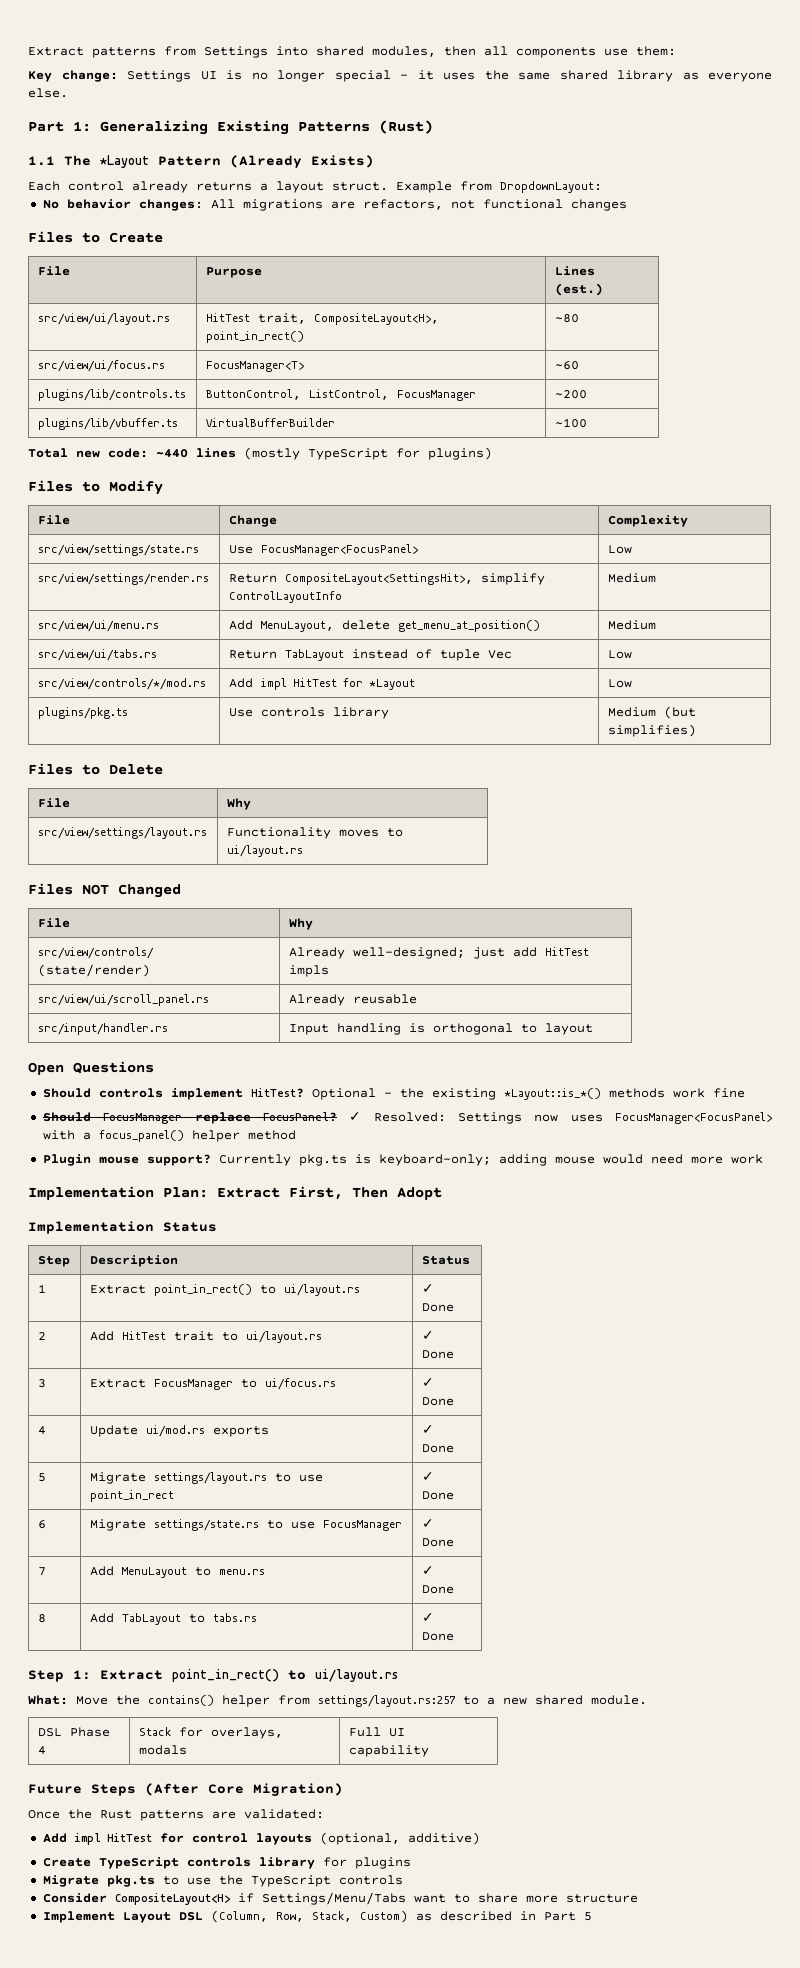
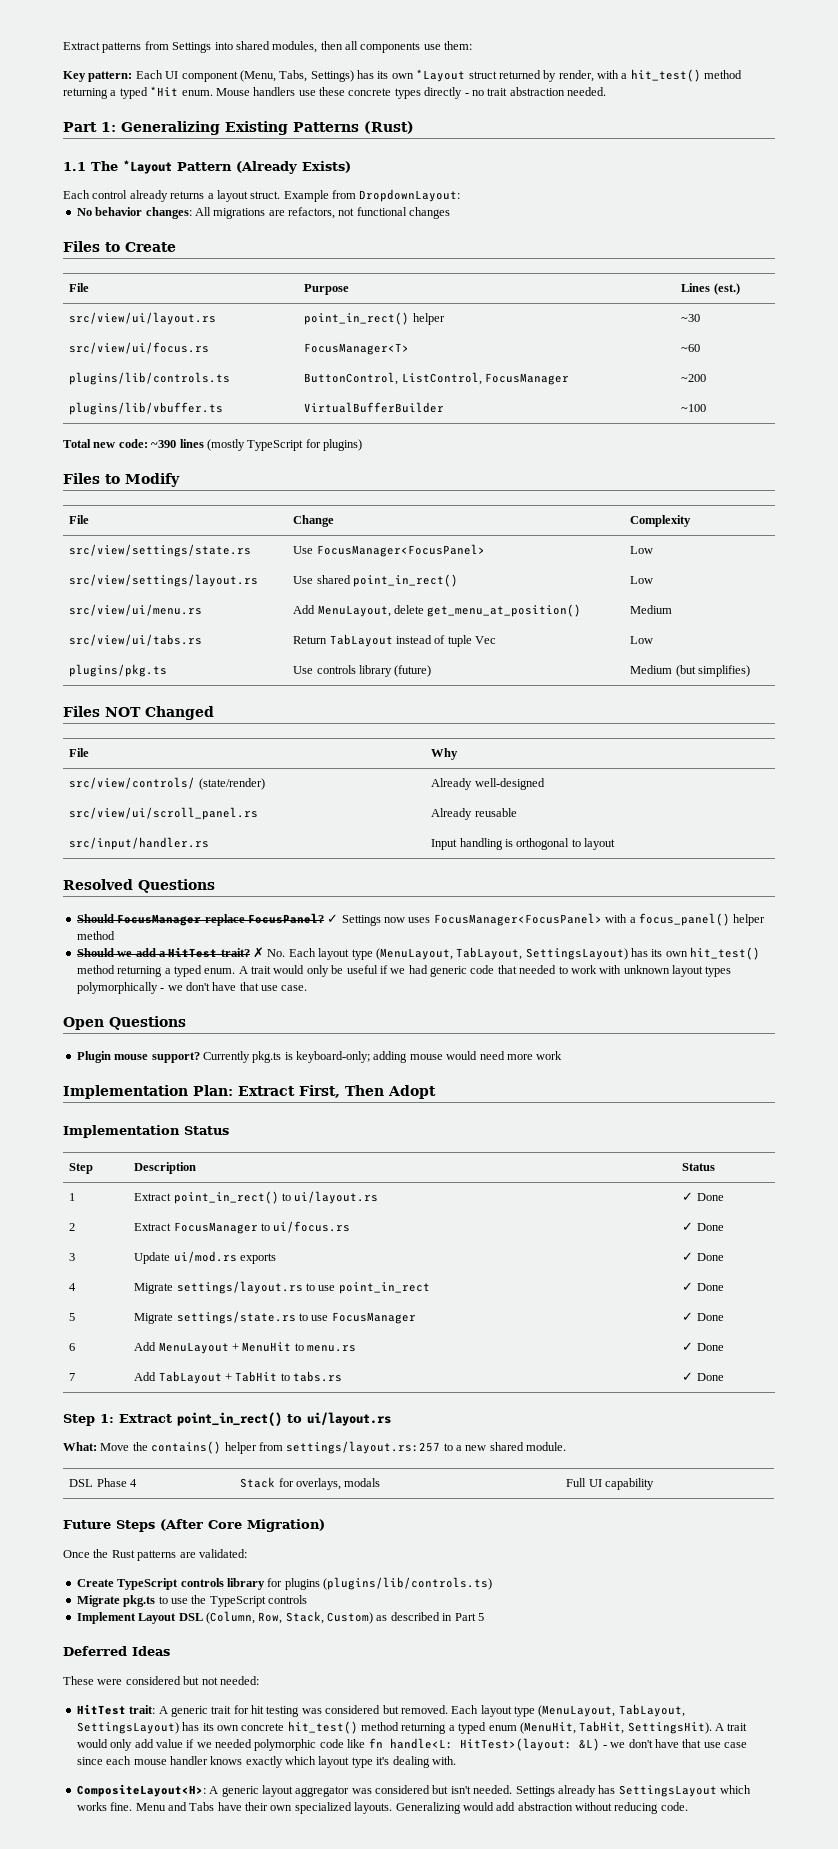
[61,70,772,82] [28,88,68,98] change: Settings UI is no longer special - it uses the same shared library as everyone else. -> [88,69,743,82] [63,86,606,99] pattern: Each UI component (Menu, Tabs, Settings) has its own *Layout struct returned by render, with a hit_test() method returning a typed *Hit enum. Mouse handlers use these concrete types directly - no trait abstraction needed.
[205,313,439,325] [205,331,304,343] [554,314,579,323] HitTest trait, CompositeLayout<H>, point_in_rect() | ~80 -> [304,312,445,325] [681,314,701,322] point_in_rect() helper | ~30
[156,449,188,458] ~440 -> [151,440,177,448] ~390
[37,573,209,585] [228,573,545,585] [228,591,342,603] [607,573,656,583] src/view/settings/render.rs | Return CompositeLayout<SettingsHit>, simplify ControlLayoutInfo | Medium -> [69,574,259,587] [293,574,458,587] [630,576,654,584] src/view/settings/layout.rs | Use shared point_in_rect() | Low
[37,678,206,690] [228,678,415,690] [607,679,632,688] // src/view/controls/*/mod.rs | Add impl HitTest for *Layout | Low -> (654, 640) none
(389, 713) none -> [394,665,432,677] (future)
[28,763,163,775] [37,798,70,808] [226,798,251,810] [37,827,207,839] [226,827,403,839] [226,845,303,857] // Files to Delete // File | Why // src/view/settings/layout.rs | Functionality moves to ui/layout.rs -> (750, 671) none
[352,947,589,959] [288,965,329,977] well-designed; just add HitTest impls -> [474,778,545,790] well-designed
[28,1061,154,1075] [42,1088,745,1100] Open Questions // Should controls implement HitTest? Optional - the existing *Layout::is_*() methods work fine -> [63,879,215,893] Resolved Questions
[373,1112,446,1122] Resolved: -> (339, 918) none
(296, 1135) none -> [76,947,761,960] [76,965,732,977] [76,982,308,994] [63,1016,186,1030] // Should we add a HitTest trait? ✗ No. Each layout type (MenuLayout, TabLayout, SettingsLayout) has its own hit_test() method returning a typed enum. A trait would only be useful if we had generic code that needed to work with unknown layout types polymorphically - we don't have that use case. // Open Questions
[89,1331,322,1343] [421,1331,434,1340] [421,1350,454,1359] [37,1379,46,1388] | Add HitTest trait to ui/layout.rs | ✓ Done // 3 -> (76, 1227) none
[37,1426,46,1435] 4 -> [69,1253,76,1261] 3
[37,1473,46,1482] 5 -> [69,1283,77,1291] 4
[37,1520,46,1529] 6 -> [69,1313,76,1321] 5
[37,1567,46,1576] 7 -> [69,1343,76,1351] 6
(187, 1572) none -> [231,1342,292,1352] + MenuHit
[37,1614,46,1623] 8 -> [69,1373,76,1381] 7
(181, 1619) none -> [224,1371,278,1382] + TabHit
[42,1832,480,1845] // Add impl HitTest for control layouts (optional, additive) -> (247, 1553) none
(411, 1863) none -> [323,1577,492,1590] (plugins/lib/controls.ts)
[42,1892,638,1905] // Consider CompositeLayout<H> if Settings/Menu/Tabs want to share more structure -> (307, 1599) none
(592, 1916) none -> [63,1646,170,1656] [63,1676,259,1685] [76,1704,685,1717] [76,1721,748,1734] [76,1738,748,1751] [76,1756,456,1768] [76,1784,751,1797] [76,1802,688,1814] // Deferred Ideas // These were considered but not needed: // HitTest trait: A generic trait for hit testing was considered but removed. Each layout type (MenuLayout, TabLayout, SettingsLayout) has its own concrete hit_test() method returning a typed enum (MenuHit, TabHit, SettingsHit). A trait would only add value if we needed polymorphic code like fn handle<L: HitTest>(layout: &L) - we don't have that use case since each mouse handler knows exactly which layout type it's dealing with. // CompositeLayout<H>: A generic layout aggregator was considered but isn't needed. Settings already has SettingsLayout which works fine. Menu and Tabs have their own specialized layouts. Generalizing would add abstraction without reducing code.

